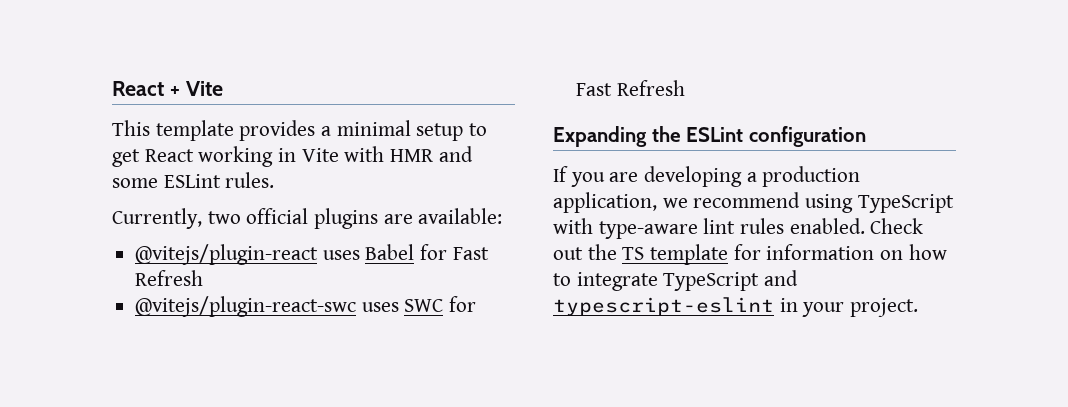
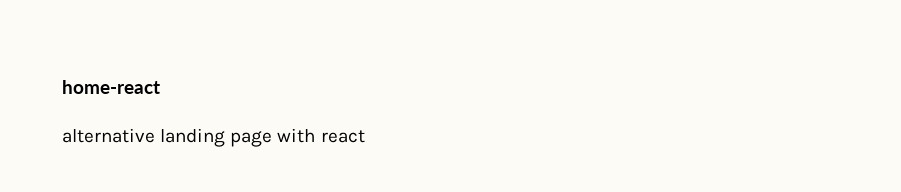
[112,81,223,96] [112,120,488,141] [112,146,473,167] [112,172,275,188] [112,208,503,229] [135,244,489,265] [135,270,204,286] [135,296,477,317] [576,80,685,96] [553,126,866,147] [553,166,861,187] [553,192,954,213] [553,218,924,239] [553,244,947,265] [553,270,799,291] [553,297,919,317] React + Vite // This template provides a minimal setup to get React working in Vite with HMR and some ESLint rules. // Currently, two official plugins are available: // @vitejs/plugin-react uses Babel for Fast Refresh // @vitejs/plugin-react-swc uses SWC for Fast Refresh // Expanding the ESLint configuration // If you are developing a production application, we recommend using TypeScript with type-aware lint rules enabled. Check out the TS template for information on how to integrate TypeScript and typescript-eslint in your project. -> [62,80,160,94] [62,128,365,147] home-react // alternative landing page with react

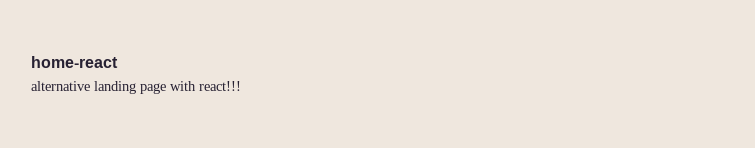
[320,130,365,143] react -> [199,81,241,91] react!!!

